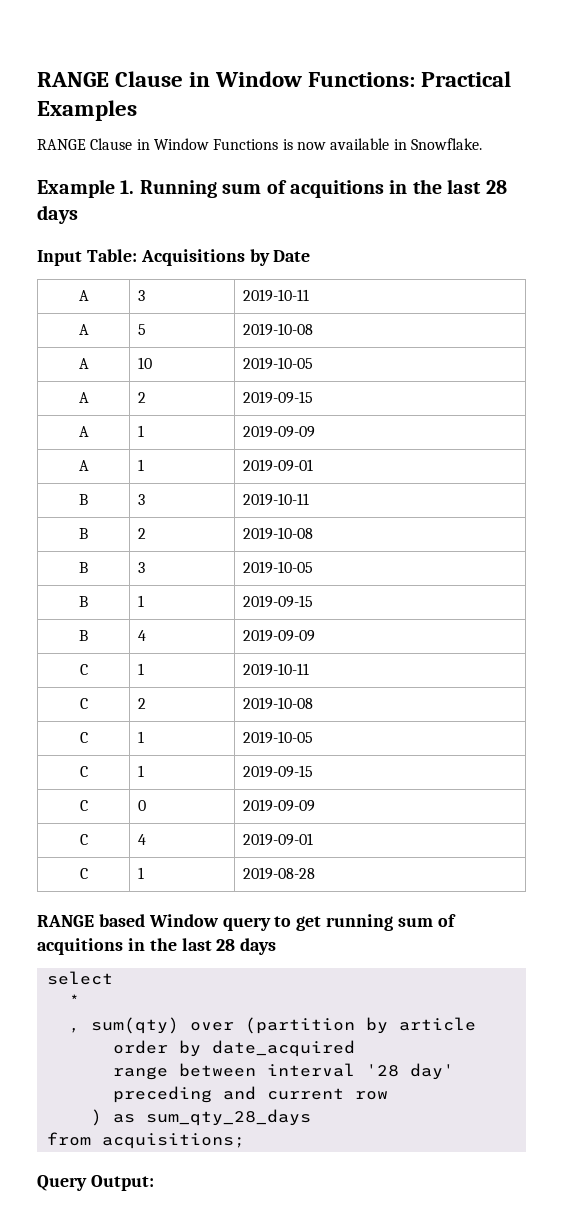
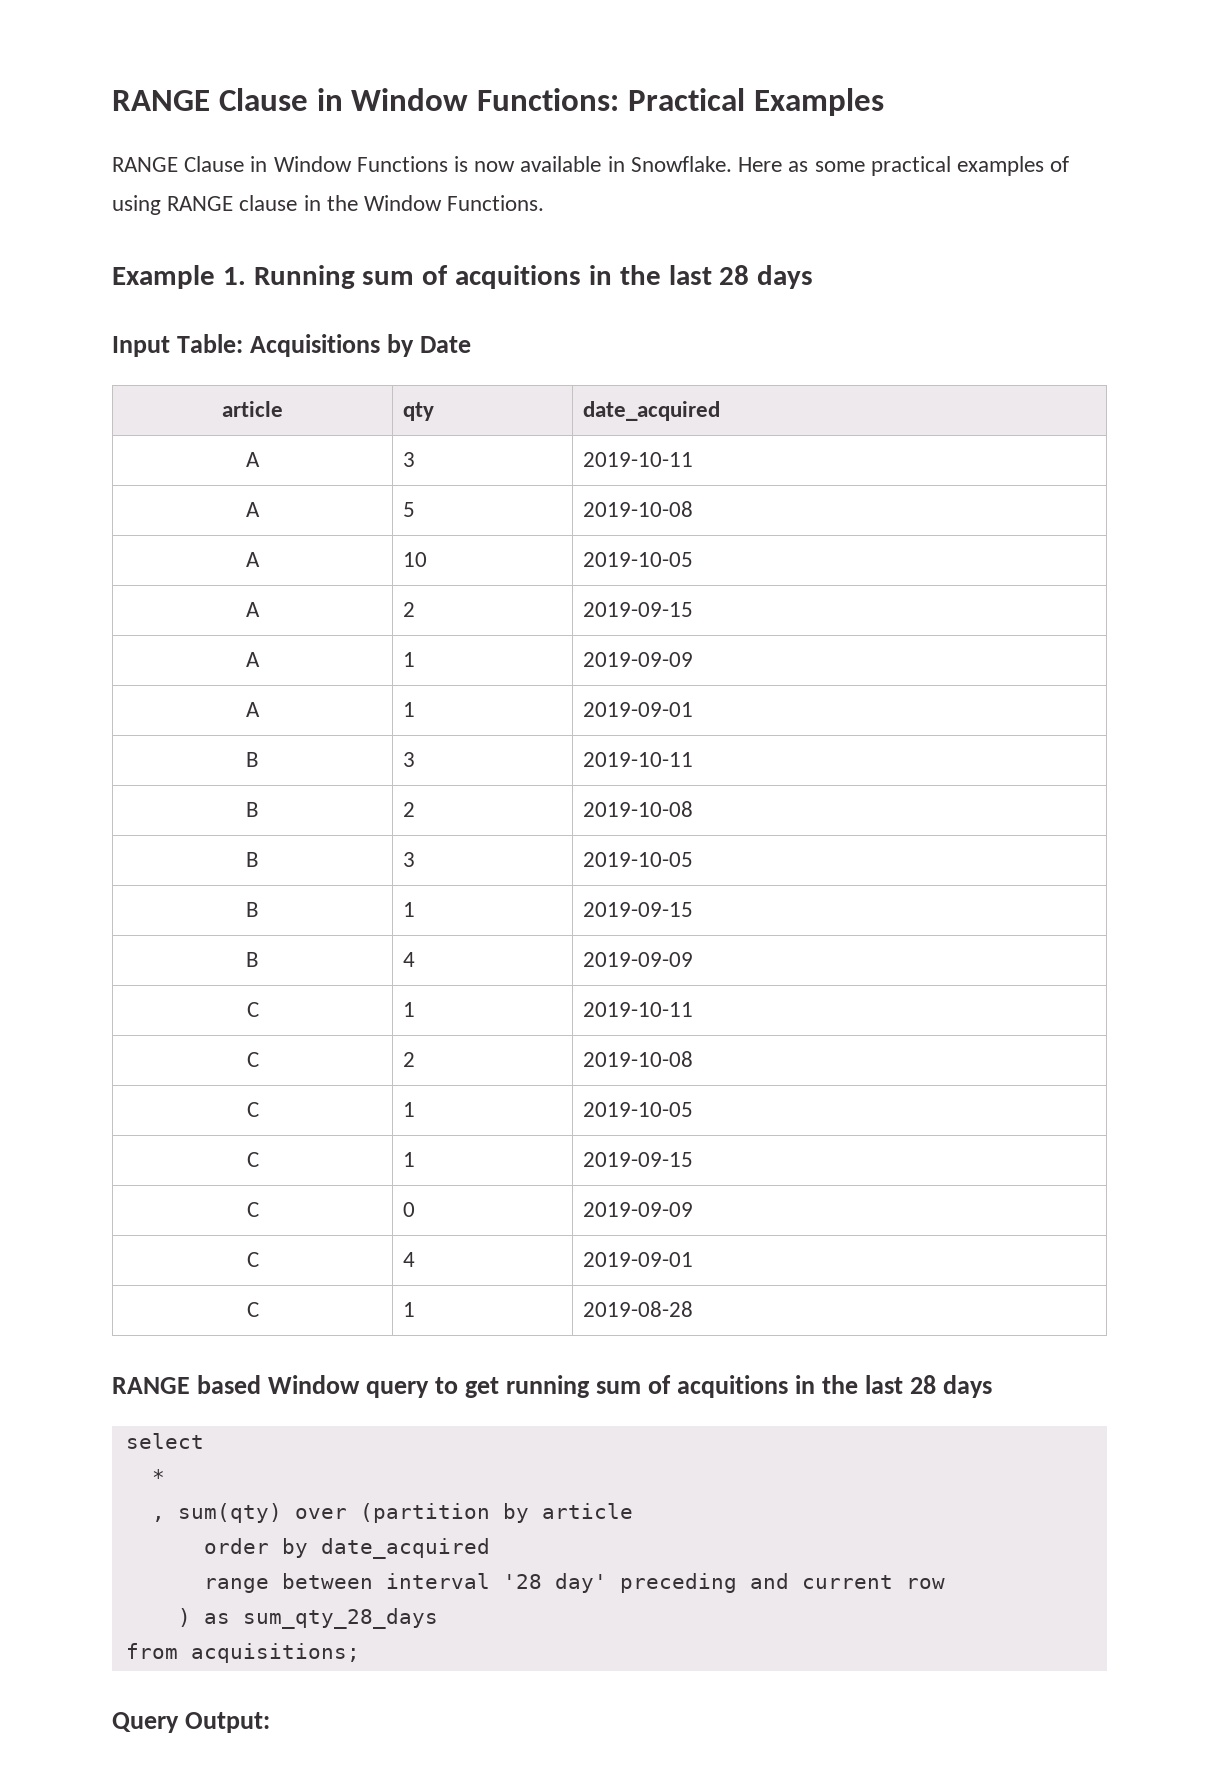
(482, 144) none -> [738,156,1070,176] [112,195,545,215] Here as some practical examples of using RANGE clause in the Window Functions.
(311, 256) none -> [222,401,283,417] [403,402,435,421] [583,401,721,421] // article | qty | date_acquired

